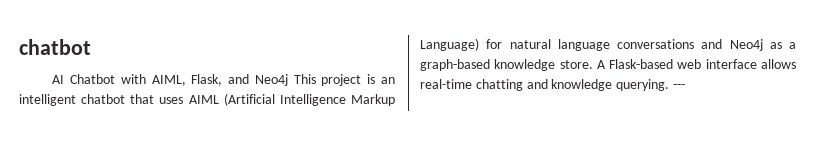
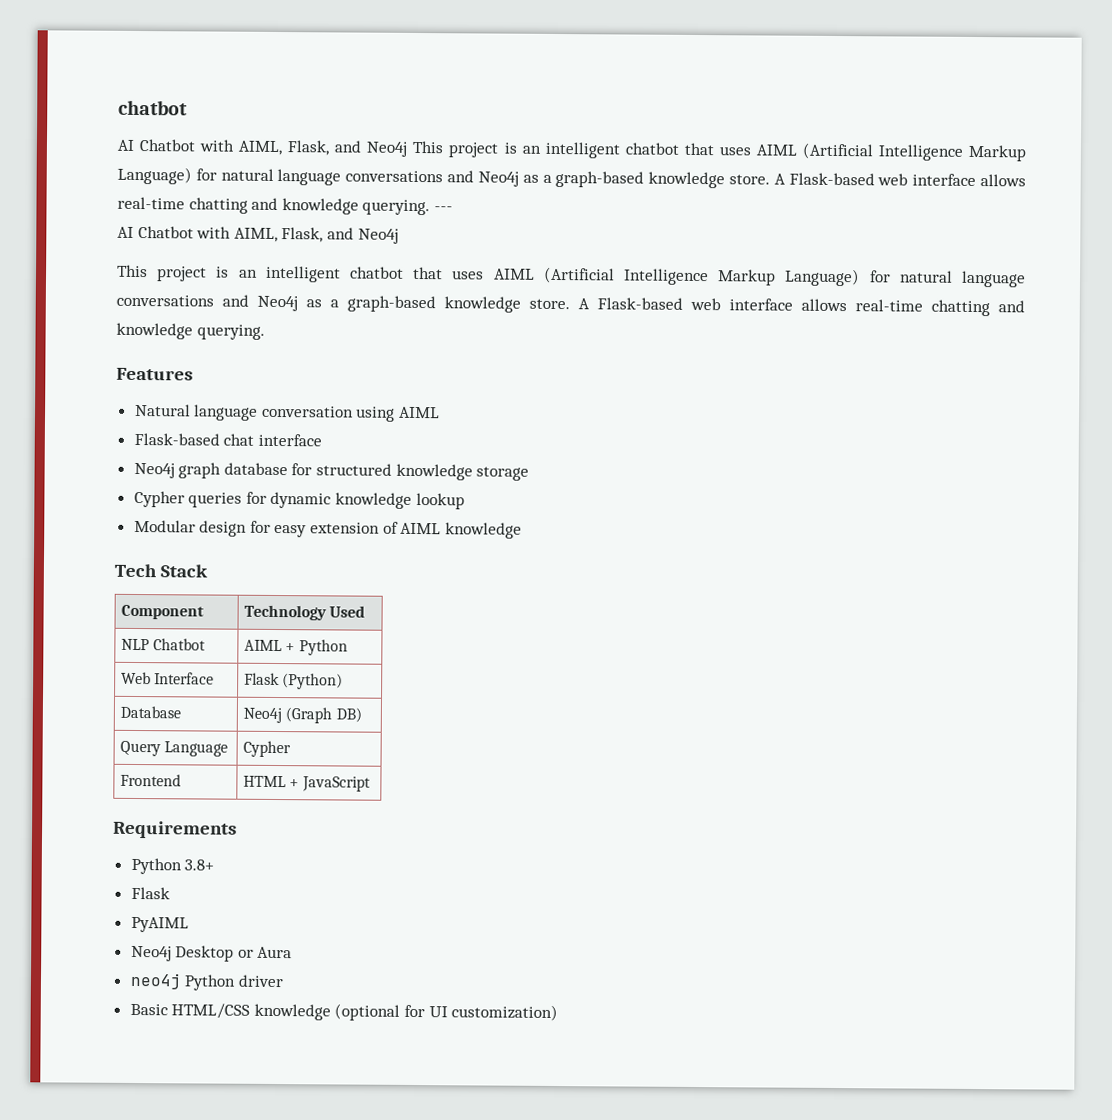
(685, 86) none -> [117,225,399,244] [117,264,1027,288] [116,294,1025,317] [116,322,265,340] [116,367,193,381] [134,403,441,422] [133,432,322,447] [133,462,530,481] [133,490,465,510] [133,519,522,539] [114,563,208,578] [121,604,205,620] [244,604,366,621] [121,638,207,651] [244,639,348,656] [121,671,215,685] [244,672,344,690] [120,705,182,719] [243,707,362,724] [120,740,229,757] [243,740,292,758] [120,773,182,787] [243,775,371,792] [113,820,237,839] [130,857,215,875] [130,886,170,900] [130,916,189,933] [130,945,293,962] [129,972,284,991] [129,1003,559,1022] // AI Chatbot with AIML, Flask, and Neo4j // This project is an intelligent chatbot that uses AIML (Artificial Intelligence Markup Language) for natural language conversations and Neo4j as a graph-based knowledge store. A Flask-based web interface allows real-time chatting and knowledge querying. // Features // Natural language conversation using AIML // Flask-based chat interface // Neo4j graph database for structured knowledge storage // Cypher queries for dynamic knowledge lookup // Modular design for easy extension of AIML knowledge // Tech Stack // Component | Technology Used // NLP Chatbot | AIML + Python // Web Interface | Flask (Python) // Database | Neo4j (Graph DB) // Query Language | Cypher // Frontend | HTML + JavaScript // Requirements // Python 3.8+ // Flask // PyAIML // Neo4j Desktop or Aura // neo4j Python driver // Basic HTML/CSS knowledge (optional for UI customization)

